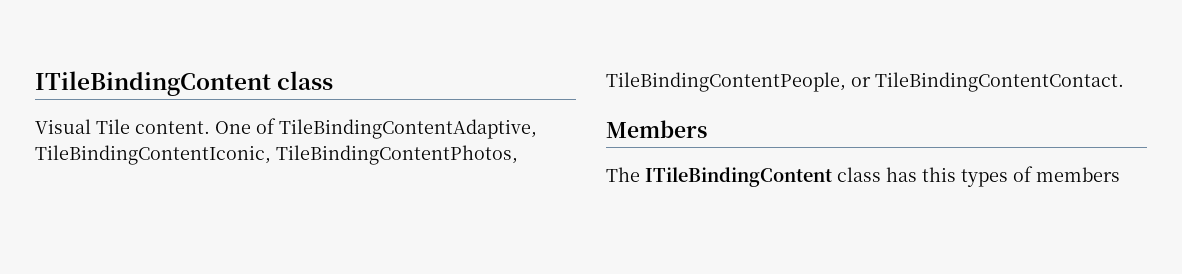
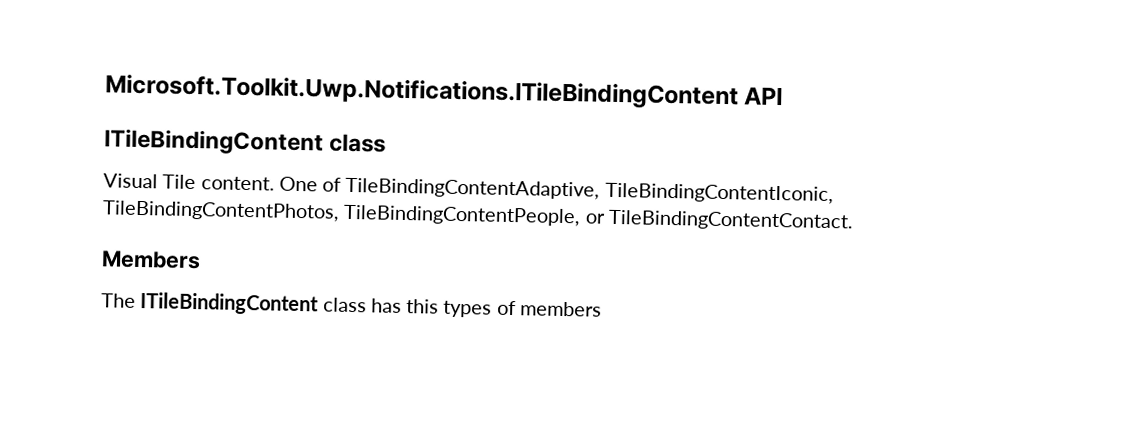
(35, 83) none -> [105,74,784,111] Microsoft.Toolkit.Uwp.Notifications.ITileBindingContent API //

